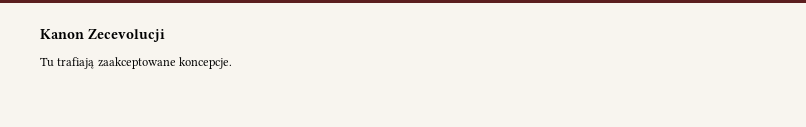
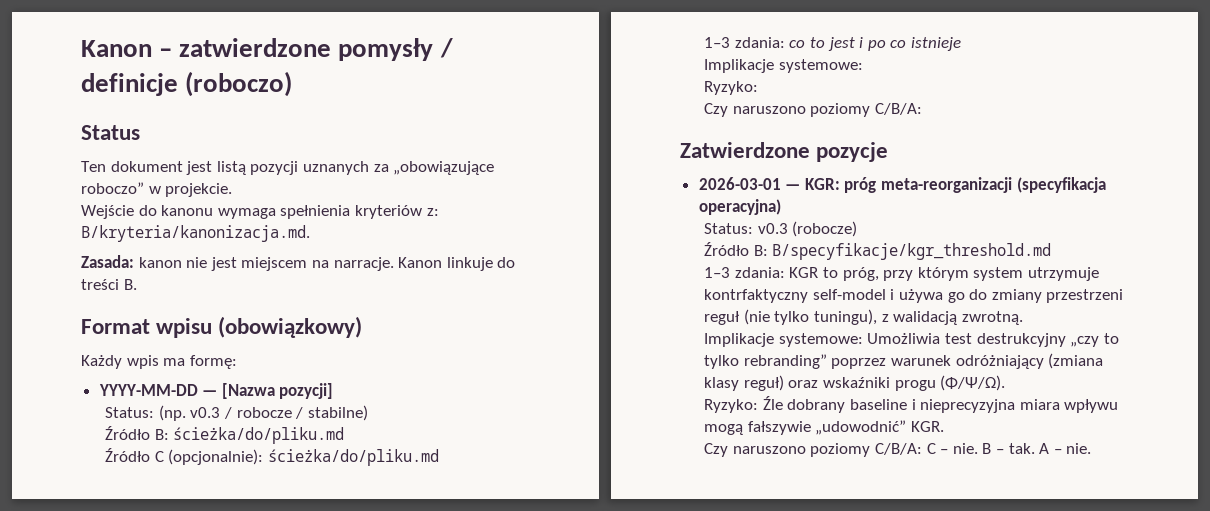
[40,28,165,42] [40,57,233,69] Kanon Zecevolucji // Tu trafiają zaakceptowane koncepcje. -> [81,38,453,61] [81,71,293,97] [81,125,140,140] [81,161,495,175] [81,182,233,197] [81,205,439,219] [81,225,310,242] [81,255,516,271] [81,279,137,290] [81,316,363,338] [81,355,237,369] [98,383,334,399] [105,405,368,421] [105,426,345,444] [105,448,439,466] [704,37,961,51] [704,59,863,73] [704,81,759,95] [704,103,922,117] [680,142,889,162] [698,177,1106,193] [698,199,781,215] [704,221,858,237] [704,242,1052,260] [704,267,1099,281] [704,289,1124,303] [704,309,1023,325] [704,333,1119,347] [704,353,1104,369] [704,375,1006,391] [704,396,1119,413] [704,420,944,435] [704,443,1092,457] Kanon – zatwierdzone pomysły / definicje (roboczo) // Status // Ten dokument jest listą pozycji uznanych za „obowiązujące roboczo” w projekcie. // Wejście do kanonu wymaga spełnienia kryteriów z: B/kryteria/kanonizacja.md. // Zasada: kanon nie jest miejscem na narracje. Kanon linkuje do treści B. // Format wpisu (obowiązkowy) // Każdy wpis ma formę: // YYYY-MM-DD — [Nazwa pozycji] // Status: (np. v0.3 / robocze / stabilne) // Źródło B: ścieżka/do/pliku.md // Źródło C (opcjonalnie): ścieżka/do/pliku.md // 1–3 zdania: co to jest i po co istnieje // Implikacje systemowe: // Ryzyko: // Czy naruszono poziomy C/B/A: // Zatwierdzone pozycje // 2026-03-01 — KGR: próg meta-reorganizacji (specyfikacja operacyjna) // Status: v0.3 (robocze) // Źródło B: B/specyfikacje/kgr_threshold.md // 1–3 zdania: KGR to próg, przy którym system utrzymuje kontrfaktyczny self-model i używa go do zmiany przestrzeni reguł (nie tylko tuningu), z walidacją zwrotną. // Implikacje systemowe: Umożliwia test destrukcyjny „czy to tylko rebranding” poprzez warunek odróżniający (zmiana klasy reguł) oraz wskaźniki progu (Φ/Ψ/Ω). // Ryzyko: Źle dobrany baseline i nieprecyzyjna miara wpływu mogą fałszywie „udowodnić” KGR. // Czy naruszono poziomy C/B/A: C – nie. B – tak. A – nie.

